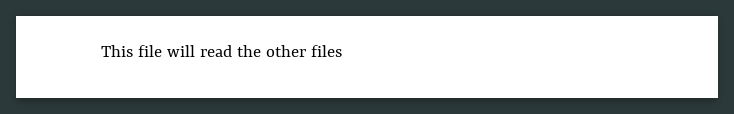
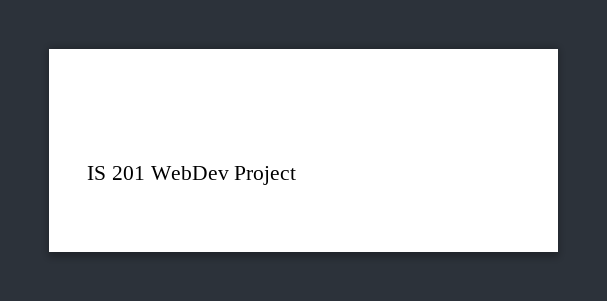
[101,45,342,57] This file will read the other files -> [87,166,297,185] IS 201 WebDev Project

